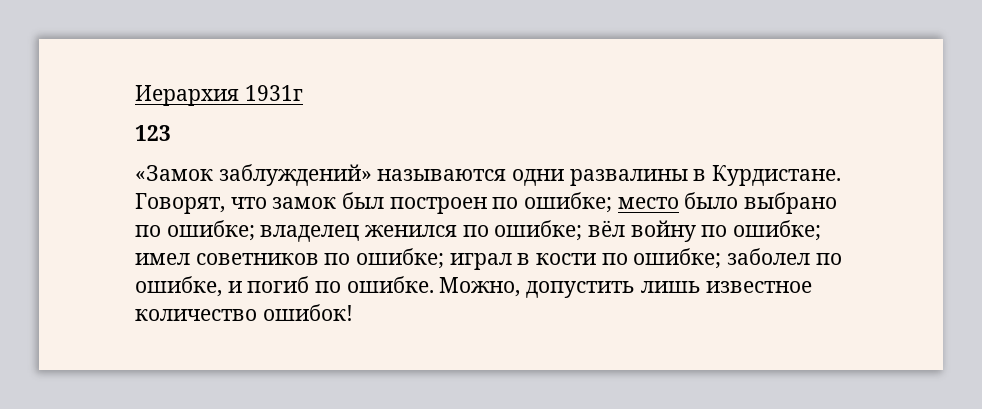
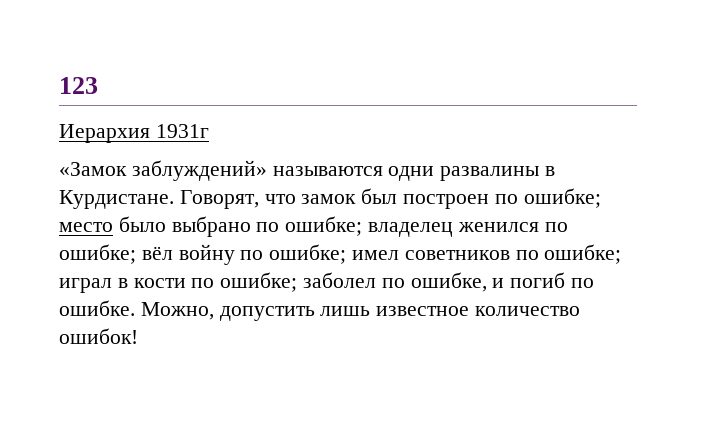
(135, 95) none -> [59,77,98,94] 123 //
[135,125,171,141] // 123 -> (209, 131) none

